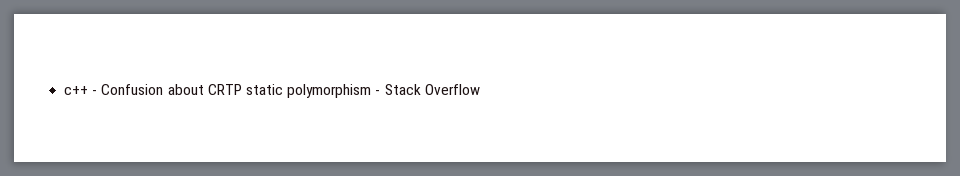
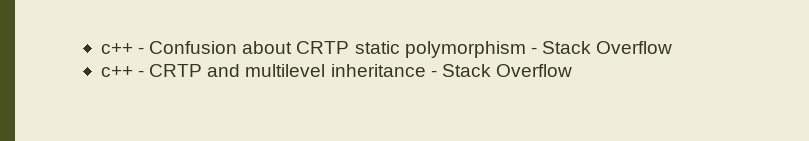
(480, 89) none -> [100,64,572,77] // c++ - CRTP and multilevel inheritance - Stack Overflow

